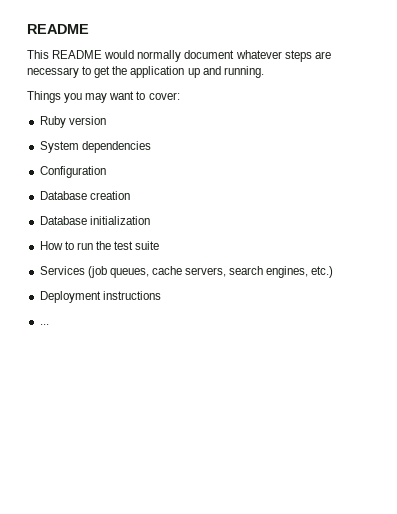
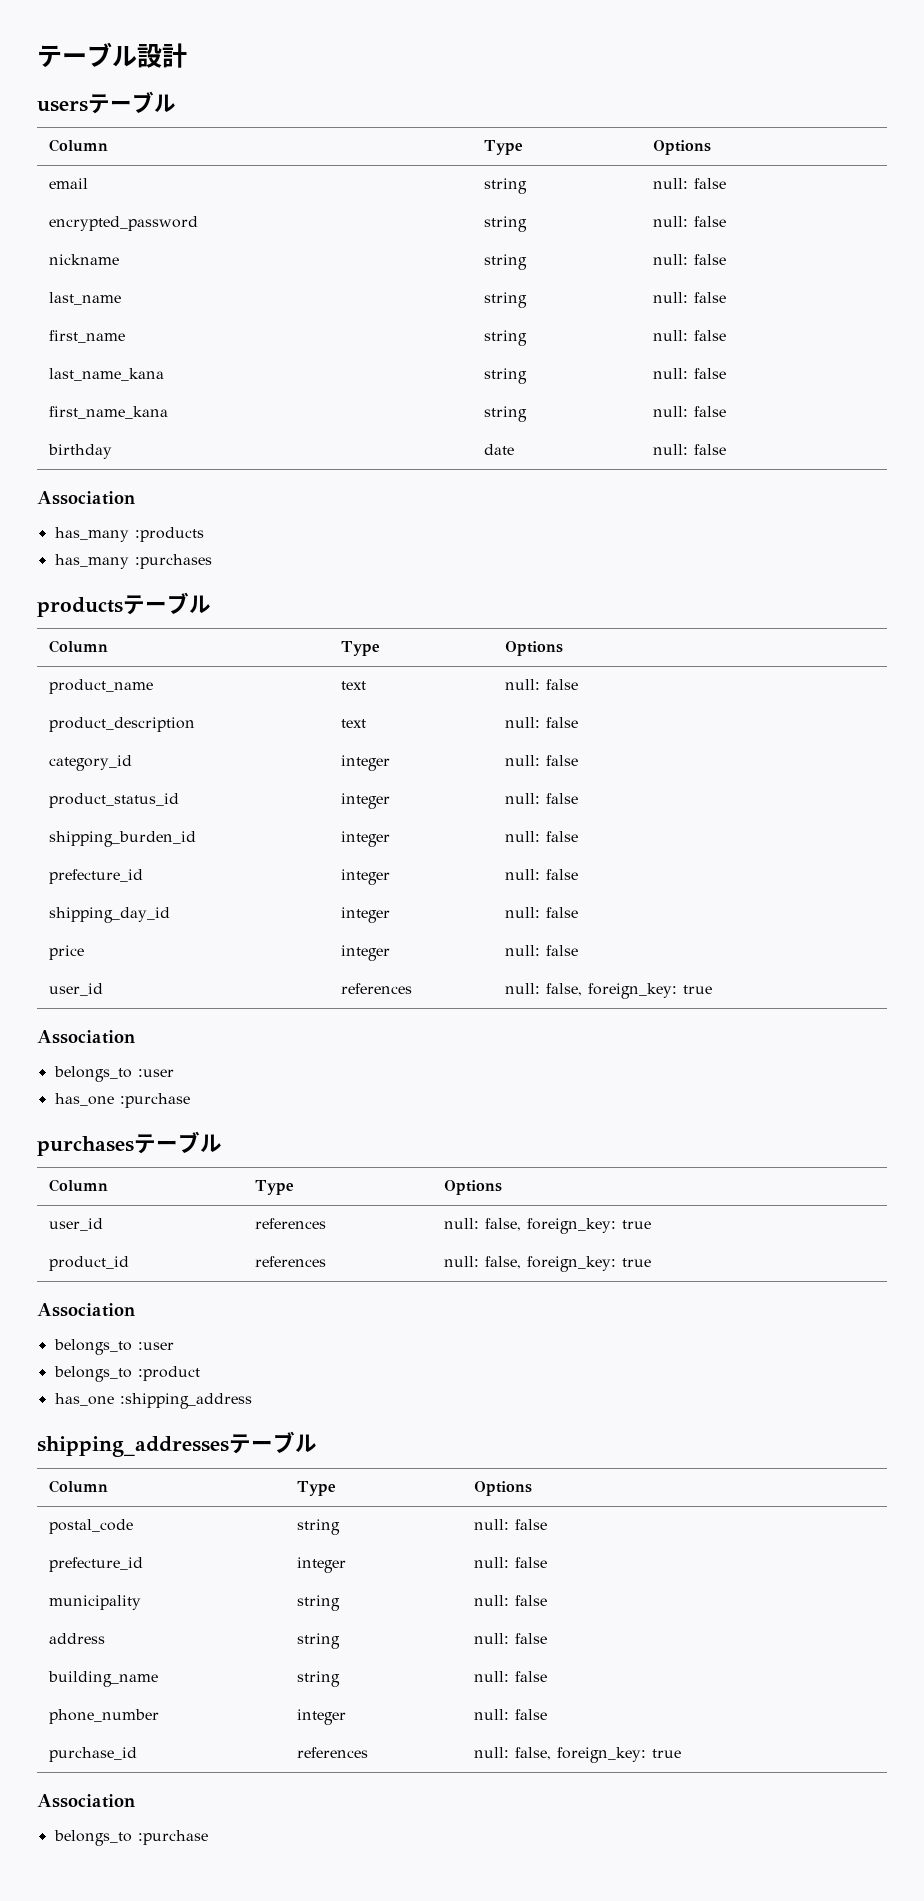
[27,24,89,34] [27,50,331,62] [27,66,264,78] [27,91,180,103] [39,116,106,128] [39,141,151,153] [39,166,106,178] [39,191,130,200] [39,216,150,225] [39,241,160,250] [39,266,334,278] [39,291,161,303] [39,324,49,325] README // This README would normally document whatever steps are necessary to get the application up and running. // Things you may want to cover: // Ruby version // System dependencies // Configuration // Database creation // Database initialization // How to run the test suite // Services (job queues, cache servers, search engines, etc.) // Deployment instructions // ... -> [37,42,187,68] [37,91,176,114] [49,139,109,152] [484,140,524,155] [653,140,712,155] [49,178,89,189] [484,178,528,194] [653,178,727,189] [49,216,199,231] [484,216,528,232] [653,216,727,227] [49,254,120,265] [484,254,528,270] [653,254,727,265] [49,292,122,305] [484,292,528,308] [653,292,727,303] [49,330,126,343] [484,330,528,346] [653,330,727,341] [49,368,165,381] [484,368,528,384] [653,368,727,379] [49,406,169,419] [484,406,528,422] [653,406,727,417] [48,444,113,459] [484,444,515,455] [653,444,727,455] [37,491,135,505] [54,527,204,542] [54,554,212,569] [37,592,211,617] [49,640,109,653] [341,641,381,656] [505,641,564,656] [49,679,154,694] [341,681,367,690] [505,679,579,690] [49,717,196,732] [341,719,367,728] [505,717,579,728] [49,755,133,771] [341,755,391,771] [505,755,579,766] [49,793,180,808] [341,793,391,809] [505,793,579,804] [49,831,197,847] [341,831,391,847] [505,831,579,842] [49,869,144,884] [341,869,391,885] [505,869,579,880] [49,907,171,923] [341,907,391,923] [505,907,579,918] [49,945,85,960] [341,945,391,961] [505,945,579,956] [49,983,104,996] [341,983,413,994] [505,983,713,999] [37,1030,135,1044] [53,1066,174,1082] [54,1093,190,1108] [37,1131,222,1156] [49,1179,109,1192] [255,1180,295,1195] [444,1180,503,1195] [49,1218,104,1231] [255,1218,327,1229] [444,1218,652,1234] [49,1256,130,1271] [255,1256,327,1267] [444,1256,652,1272] [37,1303,135,1317] [53,1339,174,1355] [53,1366,200,1382] [54,1393,252,1409] [37,1431,317,1457] [49,1480,109,1493] [297,1481,337,1496] [474,1481,533,1496] [49,1519,134,1534] [297,1519,341,1535] [474,1519,548,1530] [49,1557,144,1572] [297,1557,347,1573] [474,1557,548,1568] [49,1595,142,1610] [297,1595,341,1611] [474,1595,548,1606] [49,1633,106,1644] [297,1633,341,1649] [474,1633,548,1644] [48,1671,159,1687] [297,1671,341,1687] [474,1671,548,1682] [49,1709,160,1724] [297,1709,347,1725] [474,1709,548,1720] [49,1747,138,1762] [297,1747,369,1758] [474,1747,682,1763] [37,1794,135,1808] [53,1830,208,1846] テーブル設計 // usersテーブル // Column | Type | Options // email | string | null: false // encrypted_password | string | null: false // nickname | string | null: false // last_name | string | null: false // first_name | string | null: false // last_name_kana | string | null: false // first_name_kana | string | null: false // birthday | date | null: false // Association // has_many :products // has_many :purchases // productsテーブル // Column | Type | Options // product_name | text | null: false // product_description | text | null: false // category_id | integer | null: false // product_status_id | integer | null: false // shipping_burden_id | integer | null: false // prefecture_id | integer | null: false // shipping_day_id | integer | null: false // price | integer | null: false // user_id | references | null: false, foreign_key: true // Association // belongs_to :user // has_one :purchase // purchasesテーブル // Column | Type | Options // user_id | references | null: false, foreign_key: true // product_id | references | null: false, foreign_key: true // Association // belongs_to :user // belongs_to :product // has_one :shipping_address // shipping_addressesテーブル // Column | Type | Options // postal_code | string | null: false // prefecture_id | integer | null: false // municipality | string | null: false // address | string | null: false // building_name | string | null: false // phone_number | integer | null: false // purchase_id | references | null: false, foreign_key: true // Association // belongs_to :purchase

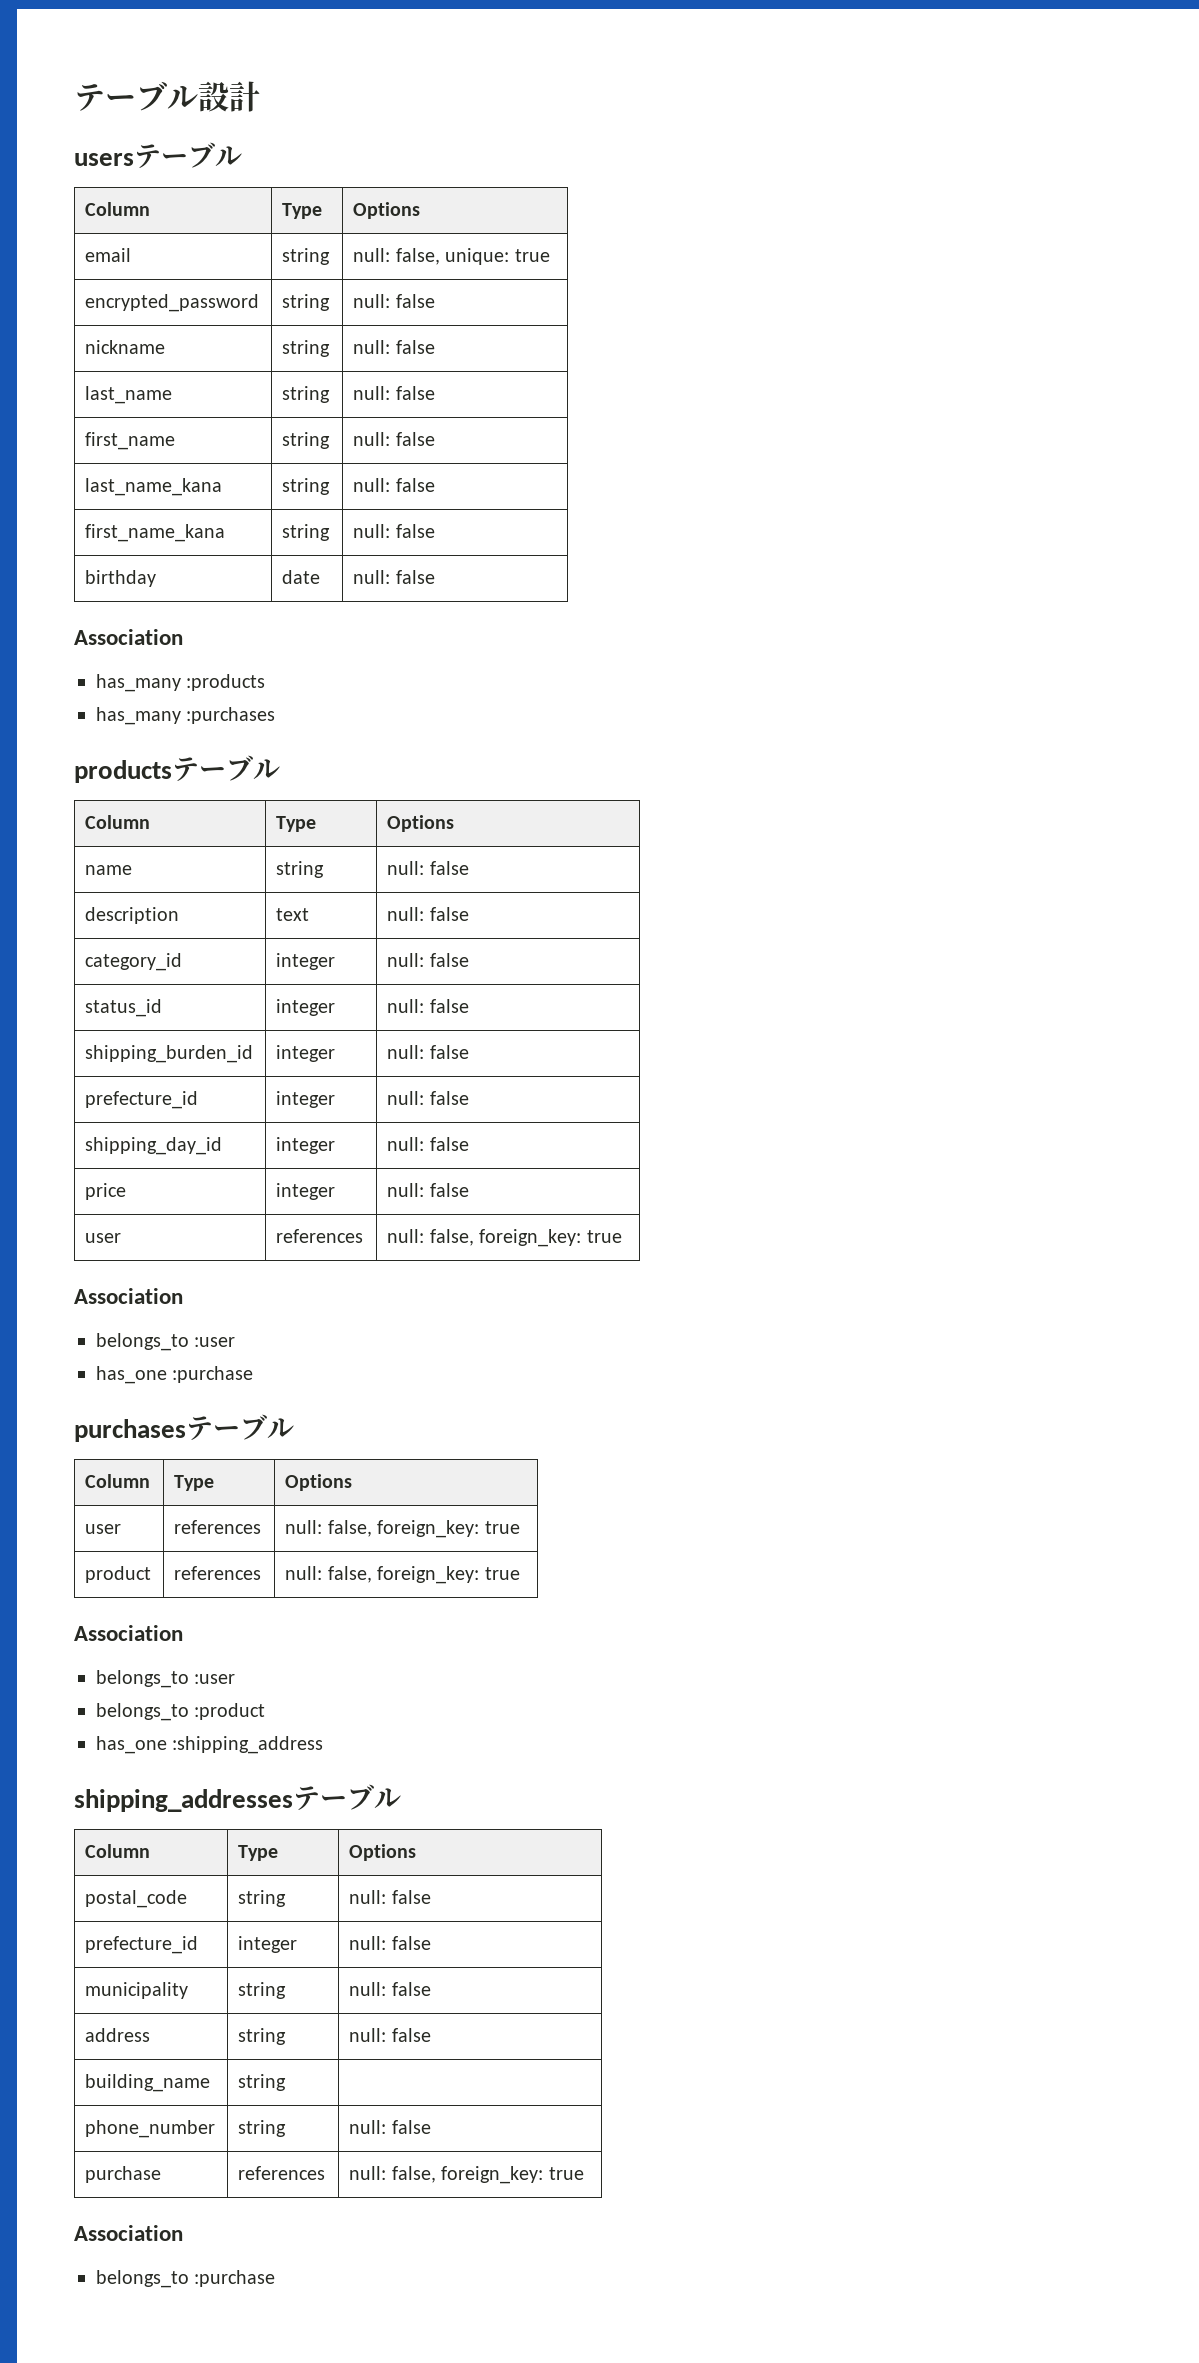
[694,178,727,189] false -> [395,248,550,265] false, unique: true
[49,679,154,694] [341,681,367,690] [505,679,579,690] [49,717,196,732] product_name | text | null: false // product_description -> [85,865,133,875] [276,861,325,878] [387,861,469,875] [85,907,180,924] name | string | null: false // description
[49,793,180,808] product_status_id -> [85,999,163,1017] status_id
[49,983,104,996] user_id -> [85,1233,122,1243] user
[49,1218,104,1231] [255,1218,327,1229] [444,1218,652,1234] [49,1256,130,1271] user_id | references | null: false, foreign_key: true // product_id -> [85,1524,122,1534] [174,1520,262,1534] [285,1520,520,1538] [85,1566,152,1583] user | references | null: false, foreign_key: true // product
[474,1671,548,1682] null: false -> (287, 2082) none
[297,1709,347,1725] [474,1709,548,1720] [49,1747,138,1762] integer | null: false // purchase_id -> [238,2120,287,2137] [349,2120,431,2134] [85,2166,162,2183] string | null: false // purchase

